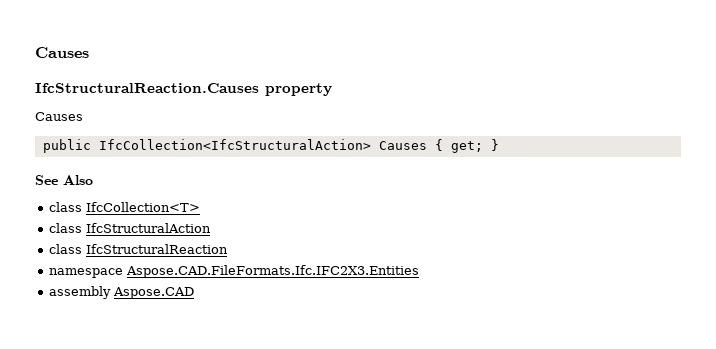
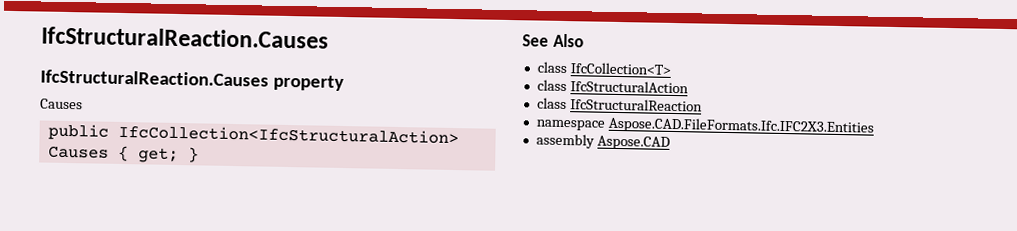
[35,47,89,58] Causes -> [41,26,329,49] IfcStructuralReaction.Causes

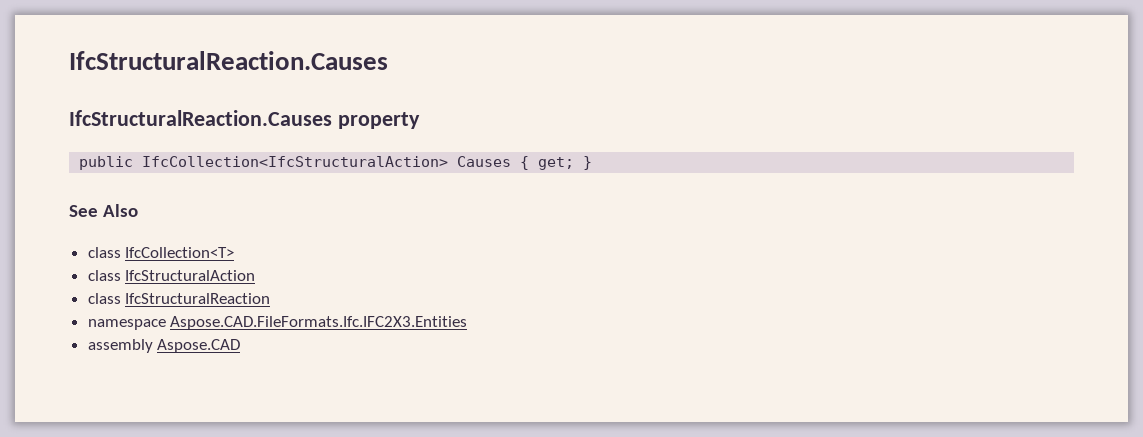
[40,98,83,110] // Causes -> (420, 120) none

